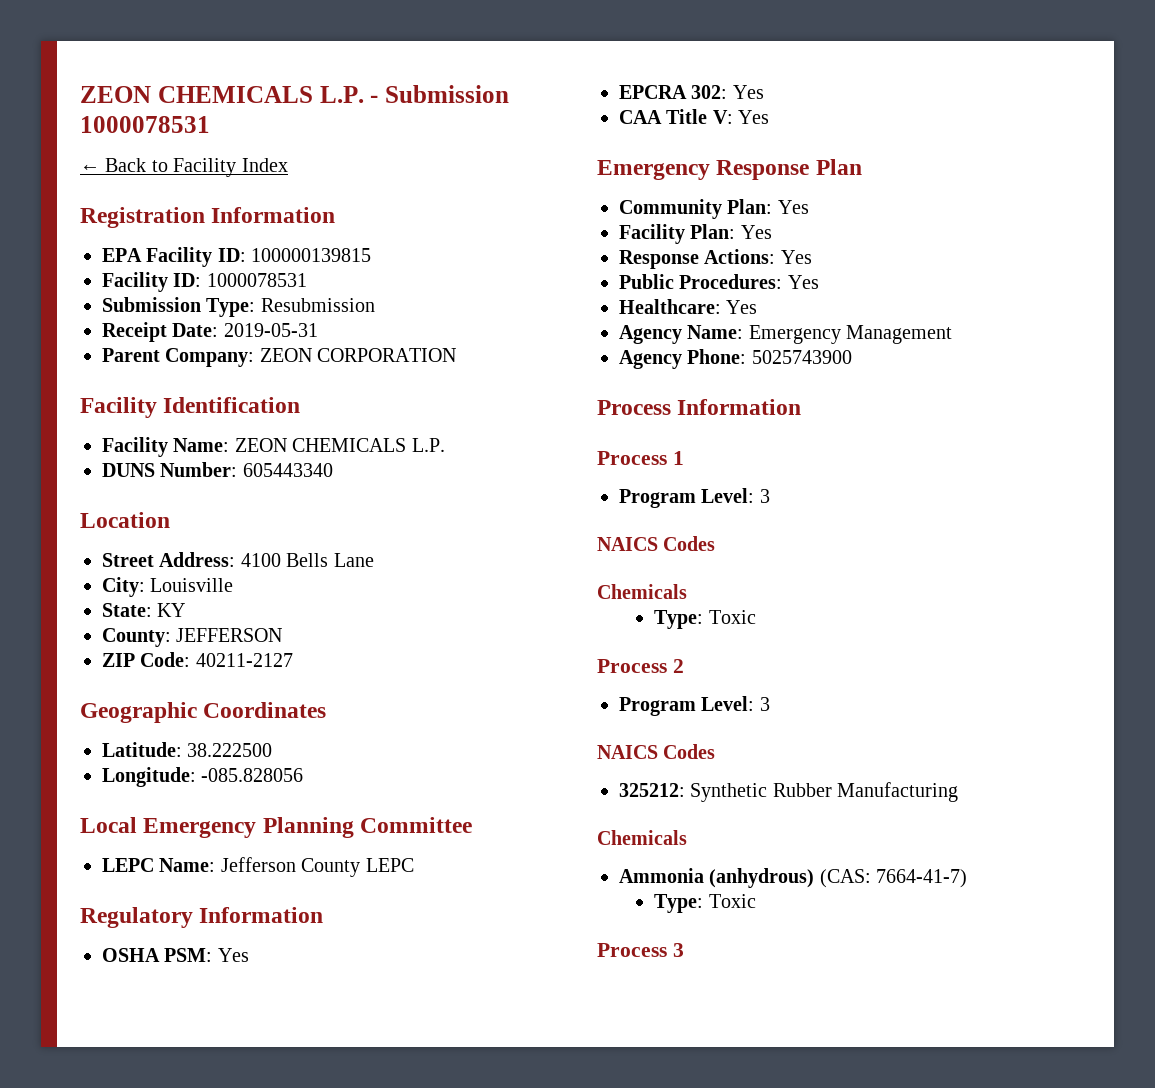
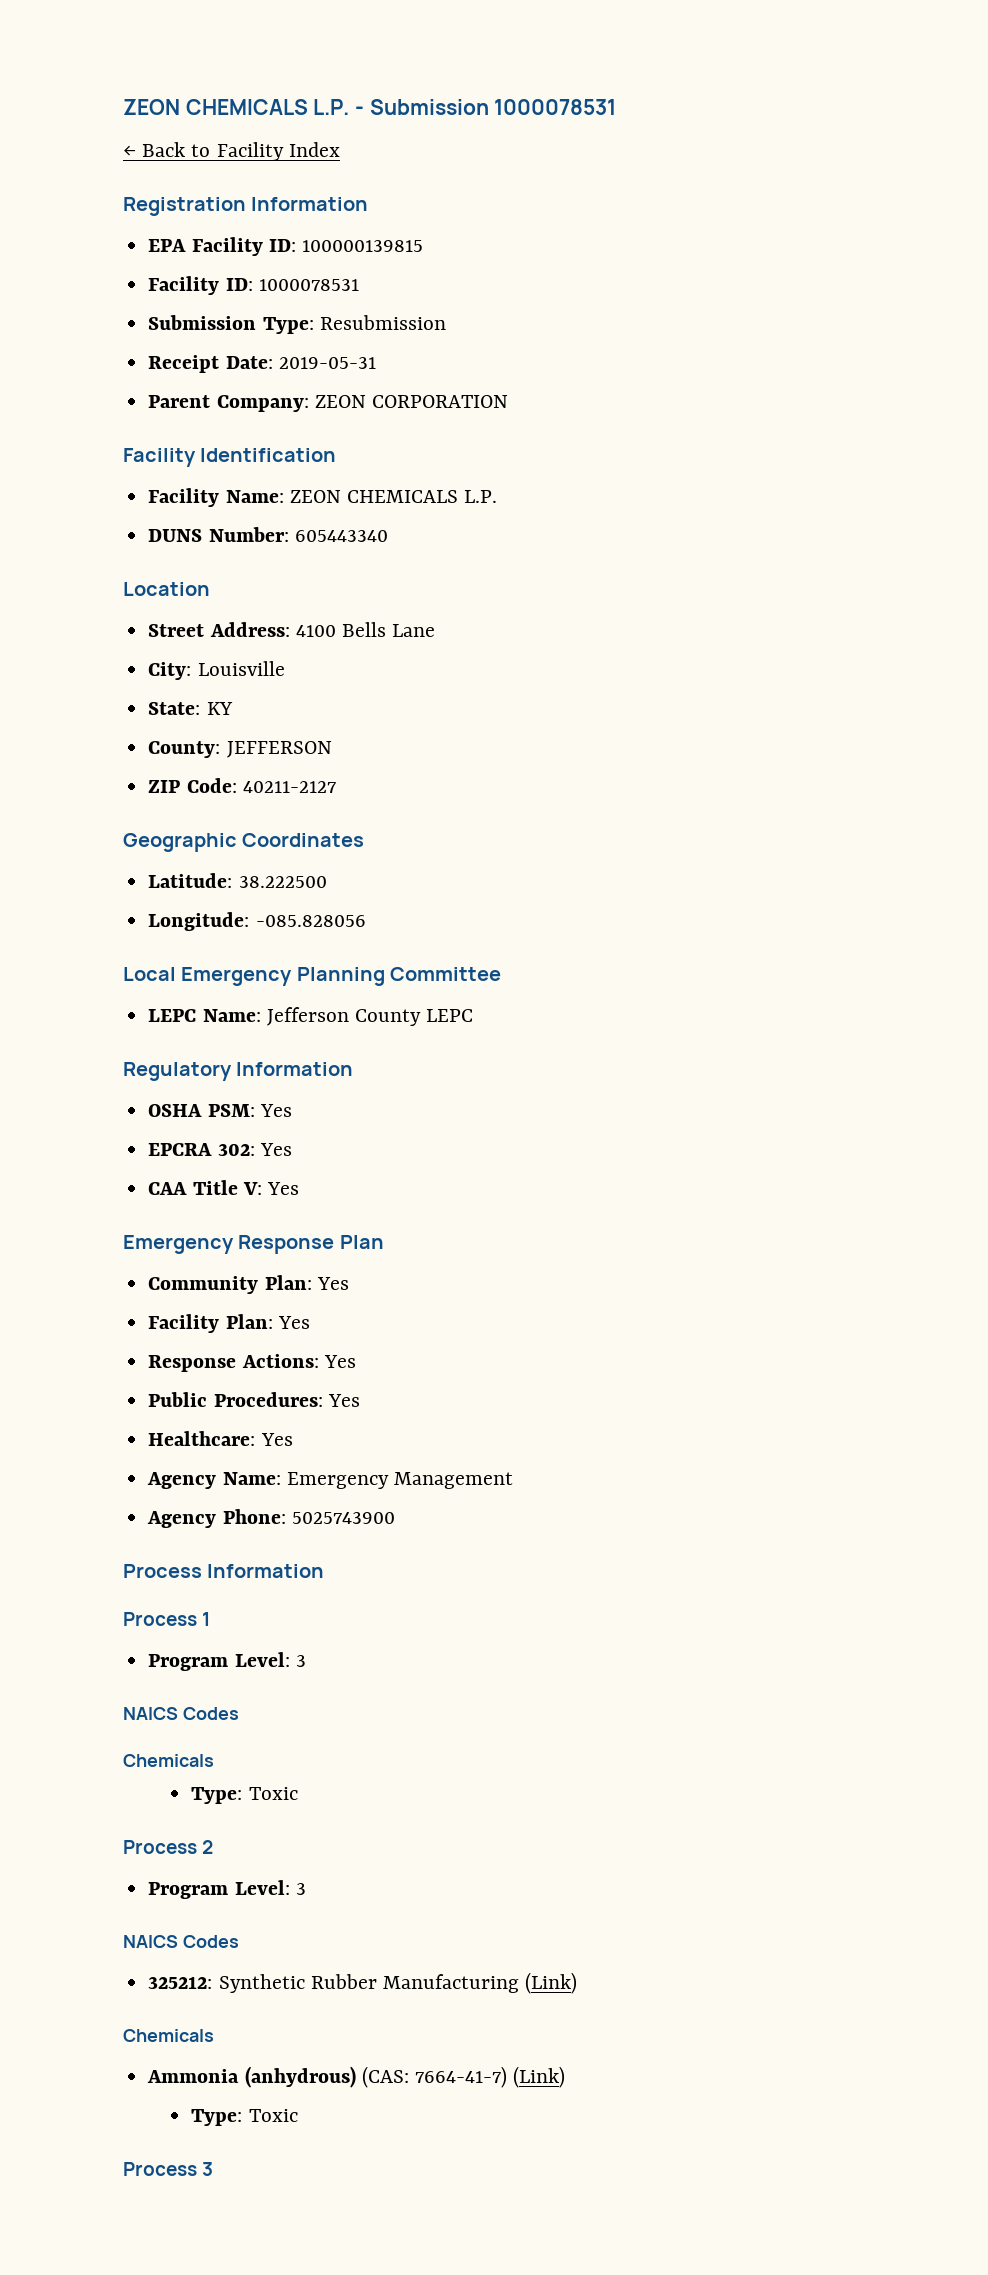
(959, 792) none -> [525,1972,578,1994] (Link)
(968, 878) none -> [513,2066,566,2088] (Link)

